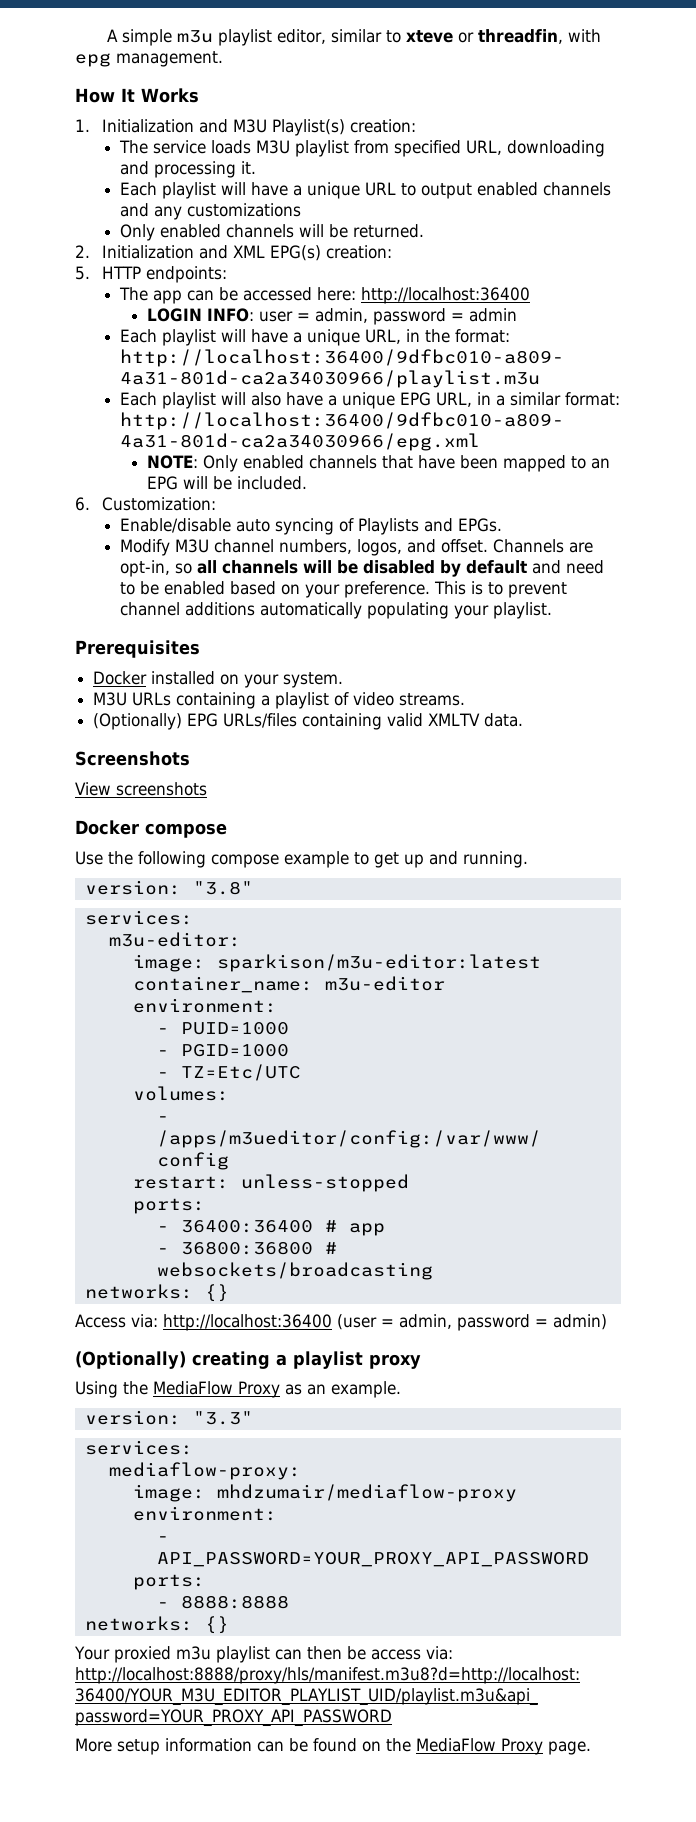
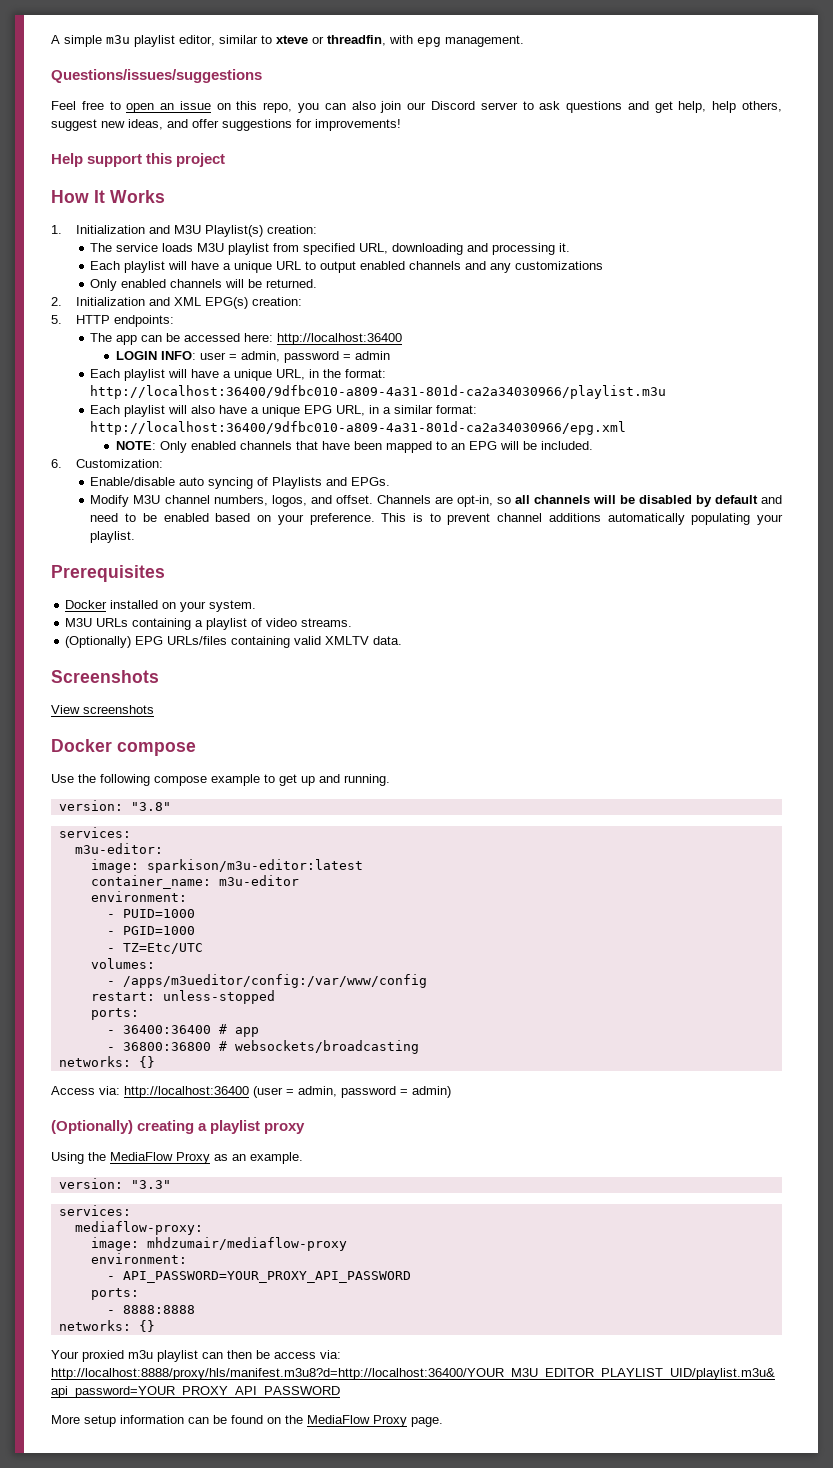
(223, 59) none -> [51,69,262,83] [51,101,782,113] [51,119,401,131] [51,153,226,167] // Questions/issues/suggestions // Feel free to open an issue on this repo, you can also join our Discord server to ask questions and get help, help others, suggest new ideas, and offer suggestions for improvements! // Help support this project

